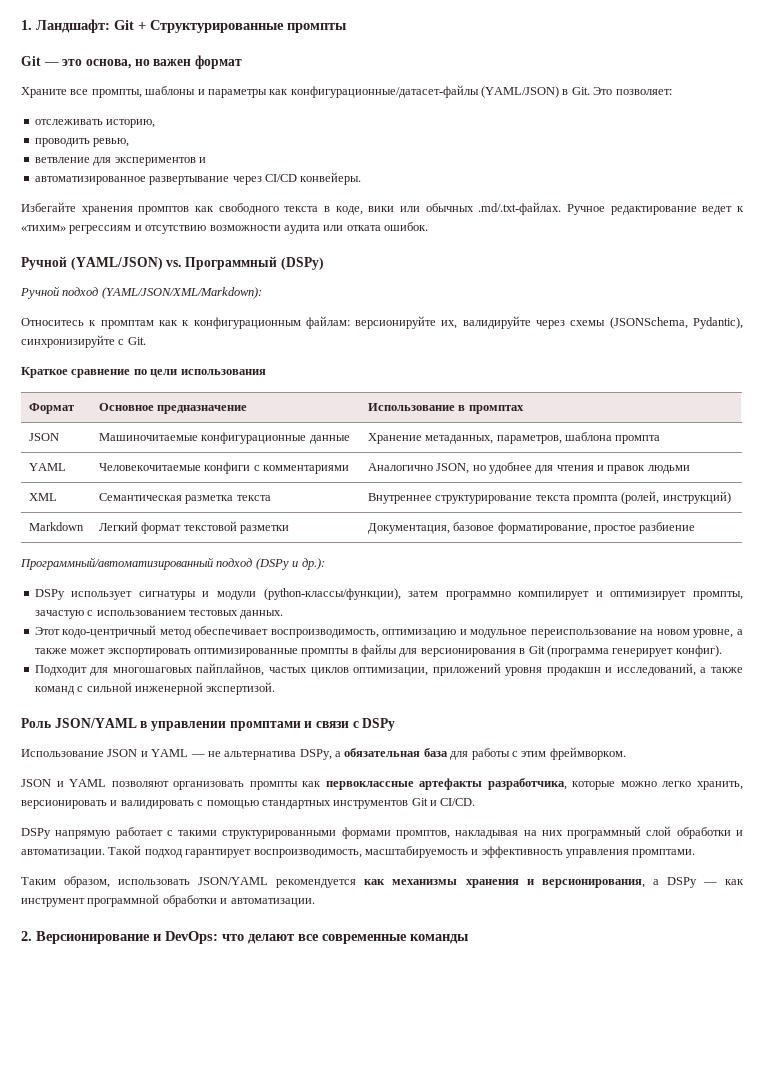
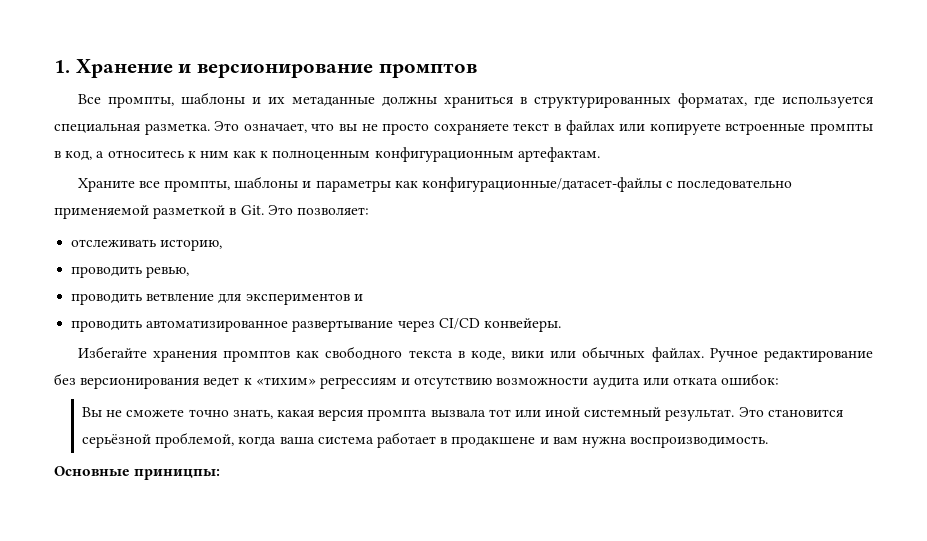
[36,19,346,33] [21,55,242,69] Ландшафт: Git + Структурированные промпты // Git — это основа, но важен формат -> [75,59,477,78] [77,92,873,108] [54,120,874,135] [54,147,600,162] Хранение и версионирование промптов // Все промпты, шаблоны и их метаданные должны храниться в структурированных форматах, где используется специальная разметка. Это означает, что вы не просто сохраняете текст в файлах или копируете встроенные промпты в код, а относитесь к ним как к полноценным конфигурационным артефактам.
[481,86,559,98] (YAML/JSON) -> [666,180,793,191] [54,205,226,219] с последовательно применяемой разметкой
(130, 142) none -> [71,293,143,305] проводить
(206, 160) none -> [71,320,143,332] проводить
[478,202,562,215] .md/.txt-файлах. -> [651,347,704,362] файлах.
(697, 210) none -> [54,373,200,389] без версионирования
[384,222,428,231] [21,256,324,270] [20,286,262,299] [21,316,743,329] [21,335,146,348] [21,367,266,378] [28,403,74,414] [98,403,248,414] [367,403,524,414] [28,433,59,441] [98,432,350,444] [367,432,661,444] [28,463,66,471] [98,462,349,474] [367,462,690,474] [28,493,57,501] [98,493,271,504] [367,491,731,504] [28,522,84,531] [98,521,289,534] [367,522,696,534] [20,557,325,570] [34,588,744,600] [34,610,284,619] [34,625,744,638] [34,644,722,657] [34,663,743,676] [34,682,276,695] [21,718,396,731] [21,747,626,760] [21,778,744,790] [21,798,476,809] [21,826,744,839] [21,845,696,858] [21,876,745,888] [21,894,315,907] [21,931,468,944] ошибок. // Ручной (YAML/JSON) vs. Программный (DSPy) // Ручной подход (YAML/JSON/XML/Markdown): // Относитесь к промптам как к конфигурационным файлам: версионируйте их, валидируйте через схемы (JSONSchema, Pydantic), синхронизируйте с Git. // Краткое сравнение по цели использования // Формат | Основное предназначение | Использование в промптах // JSON | Машиночитаемые конфигурационные данные | Хранение метаданных, параметров, шаблона промпта // YAML | Человекочитаемые конфиги с комментариями | Аналогично JSON, но удобнее для чтения и правок людьми // XML | Семантическая разметка текста | Внутреннее структурирование текста промпта (ролей, инструкций) // Markdown | Легкий формат текстовой разметки | Документация, базовое форматирование, простое разбиение // Программный/автоматизированный подход (DSPy и др.): // DSPy использует сигнатуры и модули (python-классы/функции), затем программно компилирует и оптимизирует промпты, зачастую с использованием тестовых данных. // Этот кодо-центричный метод обеспечивает воспроизводимость, оптимизацию и модульное переиспользование на новом уровне, а также может экспортировать оптимизированные промпты в файлы для версионирования в Git (программа генерирует конфиг). // Подходит для многошаговых пайплайнов, частых циклов оптимизации, приложений уровня продакшн и исследований, а также команд с сильной инженерной экспертизой. // Роль JSON/YAML в управлении промптами и связи с DSPy // Использование JSON и YAML — не альтернатива DSPy, а обязательная база для работы с этим фреймворком. // JSON и YAML позволяют организовать промпты как первоклассные артефакты разработчика, которые можно легко хранить, версионировать и валидировать с помощью стандартных инструментов Git и CI/CD. // DSPy напрямую работает с такими структурированными формами промптов, накладывая на них программный слой обработки и автоматизации. Такой подход гарантирует воспроизводимость, масштабируемость и эффективность управления промптами. // Таким образом, использовать JSON/YAML рекомендуется как механизмы хранения и версионирования, а DSPy — как инструмент программной обработки и автоматизации. // 2. Версионирование и DevOps: что делают все современные команды -> [721,373,780,386] [82,407,843,421] [82,432,769,448] [54,466,221,480] ошибок: // Вы не сможете точно знать, какая версия промпта вызвала тот или иной системный результат. Это становится серьёзной проблемой, когда ваша система работает в продакшене и вам нужна воспроизводимость. // Основные приницпы:

